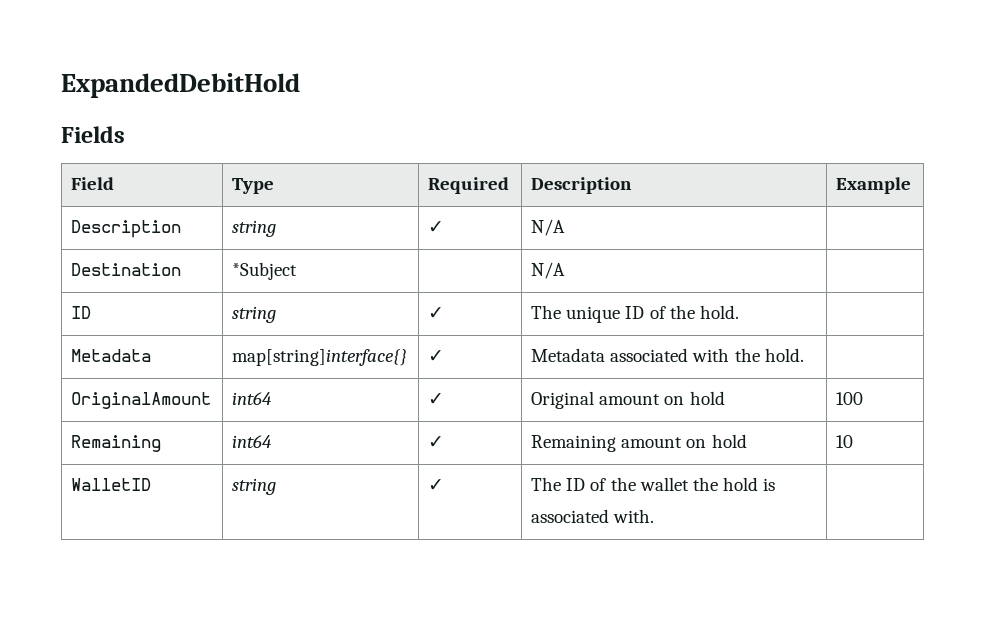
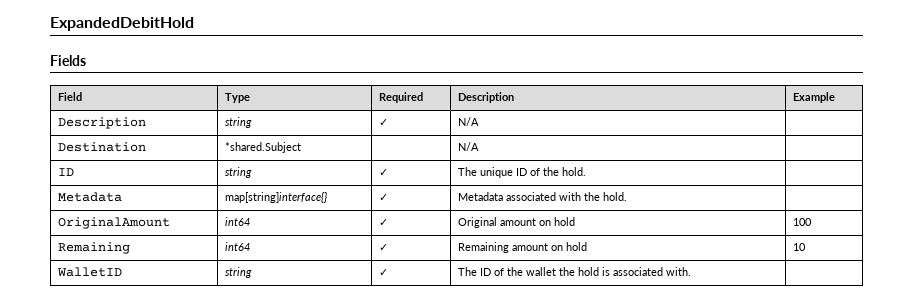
[232,262,298,280] *Subject -> [224,142,301,153] *shared.Subject

